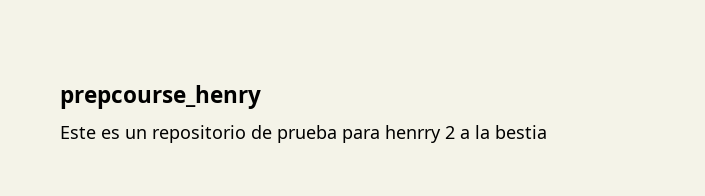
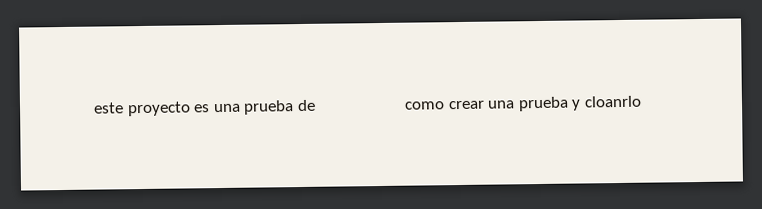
[60,85,261,109] [60,125,547,143] prepcourse_henry // Este es un repositorio de prueba para henrry 2 a la bestia -> [93,95,642,117] este proyecto es una prueba de como crear una prueba y cloanrlo

